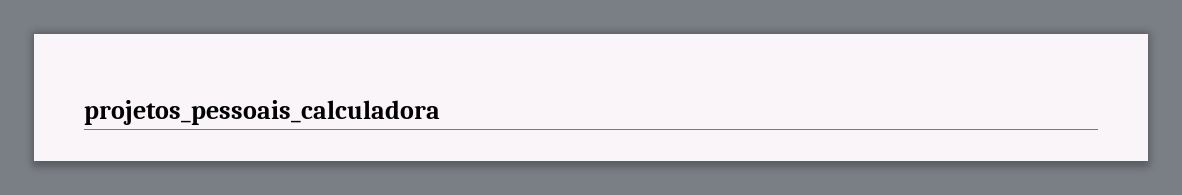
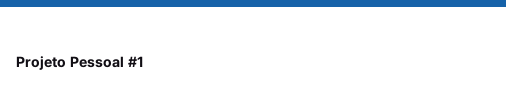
[84,100,440,125] projetos_pessoais_calculadora -> [16,56,144,70] Projeto Pessoal #1

